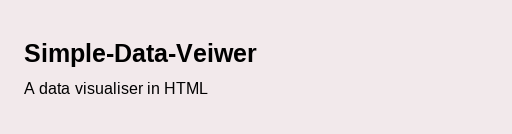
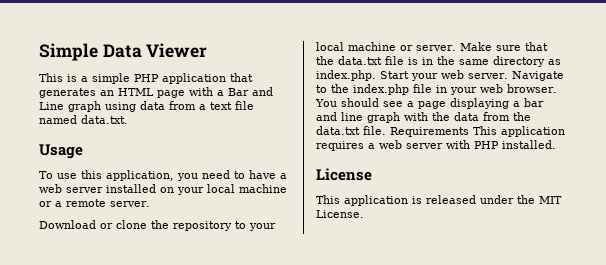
[24,43,257,67] [24,82,209,94] Simple-Data-Veiwer // A data visualiser in HTML -> [39,43,208,61] [39,73,253,84] [39,87,273,98] [39,101,254,112] [39,115,128,124] [39,144,83,159] [39,170,287,181] [39,184,287,195] [39,199,150,207] [39,220,276,231] [316,42,548,51] [316,56,561,67] [316,70,564,81] [316,84,557,95] [315,98,544,109] [316,112,531,123] [316,126,565,137] [316,140,556,151] [316,168,372,181] [316,195,562,206] [316,210,364,218] Simple Data Viewer // This is a simple PHP application that generates an HTML page with a Bar and Line graph using data from a text file named data.txt. // Usage // To use this application, you need to have a web server installed on your local machine or a remote server. // Download or clone the repository to your local machine or server. Make sure that the data.txt file is in the same directory as index.php. Start your web server. Navigate to the index.php file in your web browser. You should see a page displaying a bar and line graph with the data from the data.txt file. Requirements This application requires a web server with PHP installed. // License // This application is released under the MIT License.

